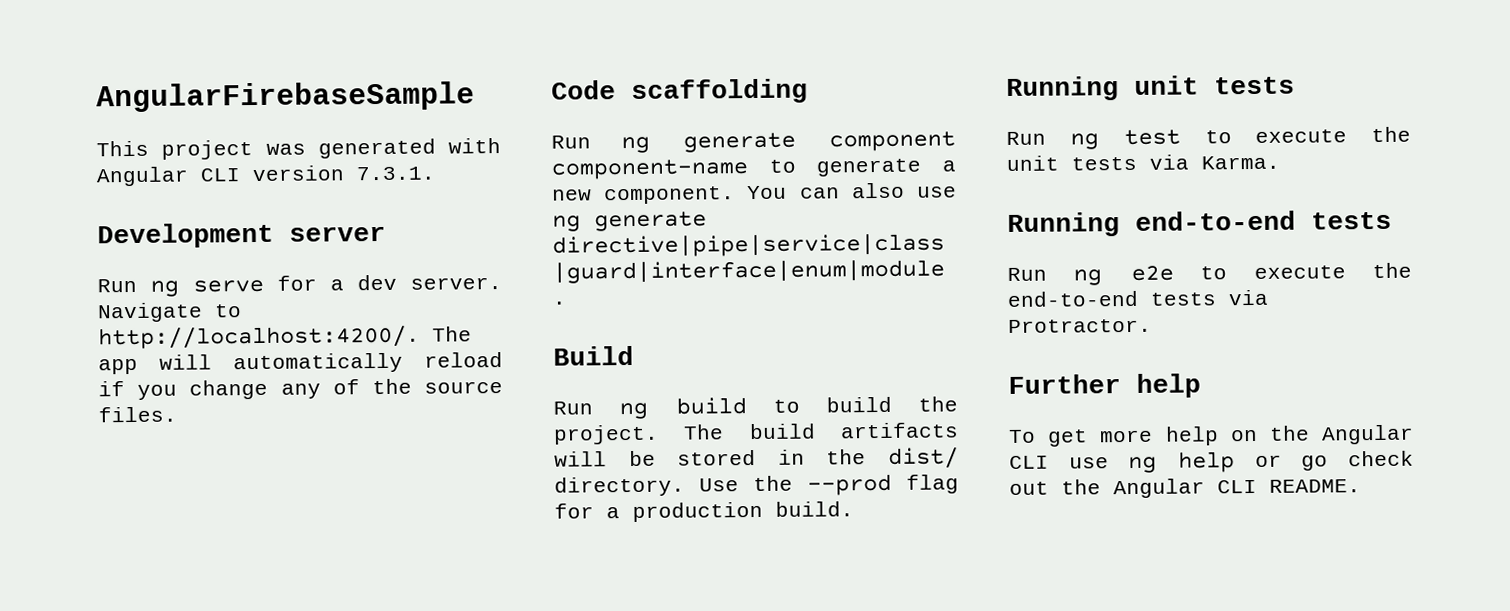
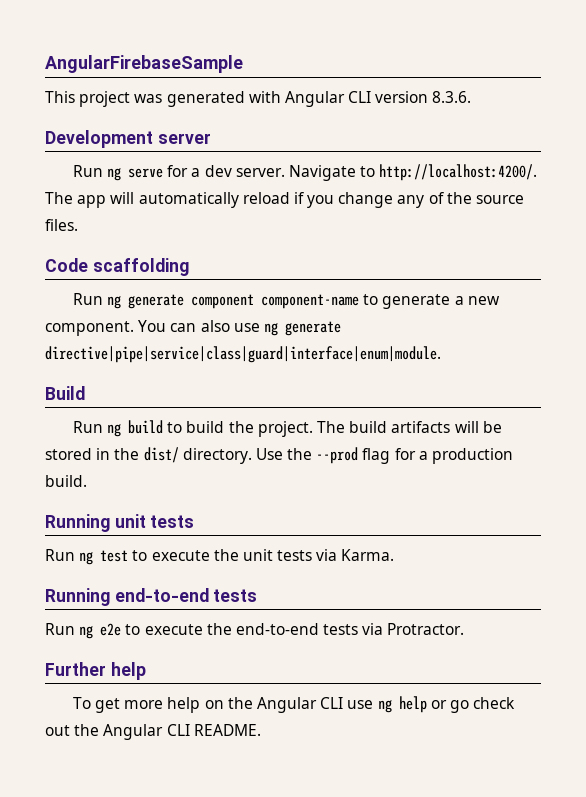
[356,166,435,181] 7.3.1. -> [432,91,472,103] 8.3.6.

